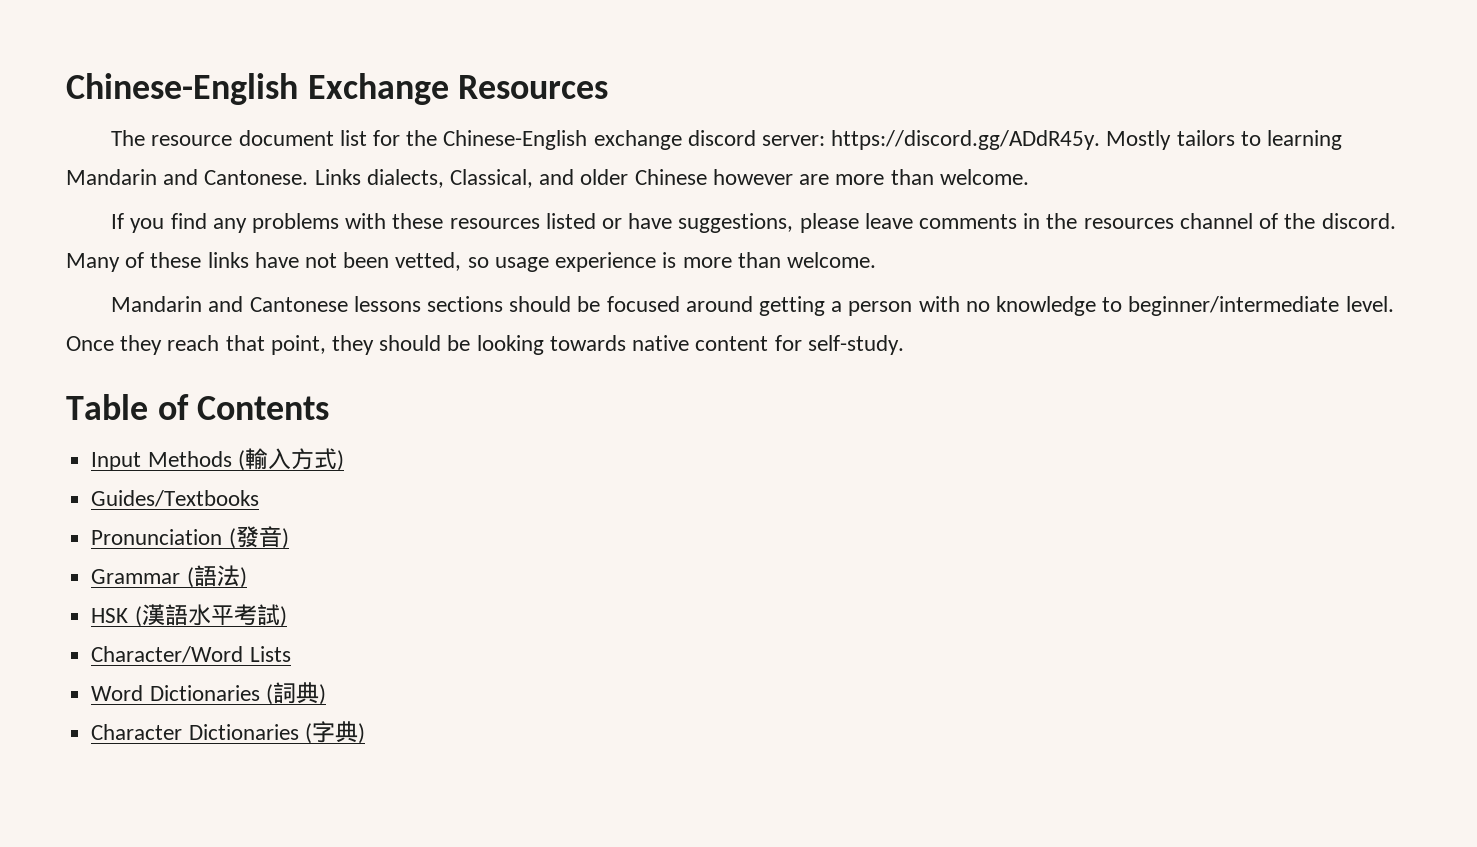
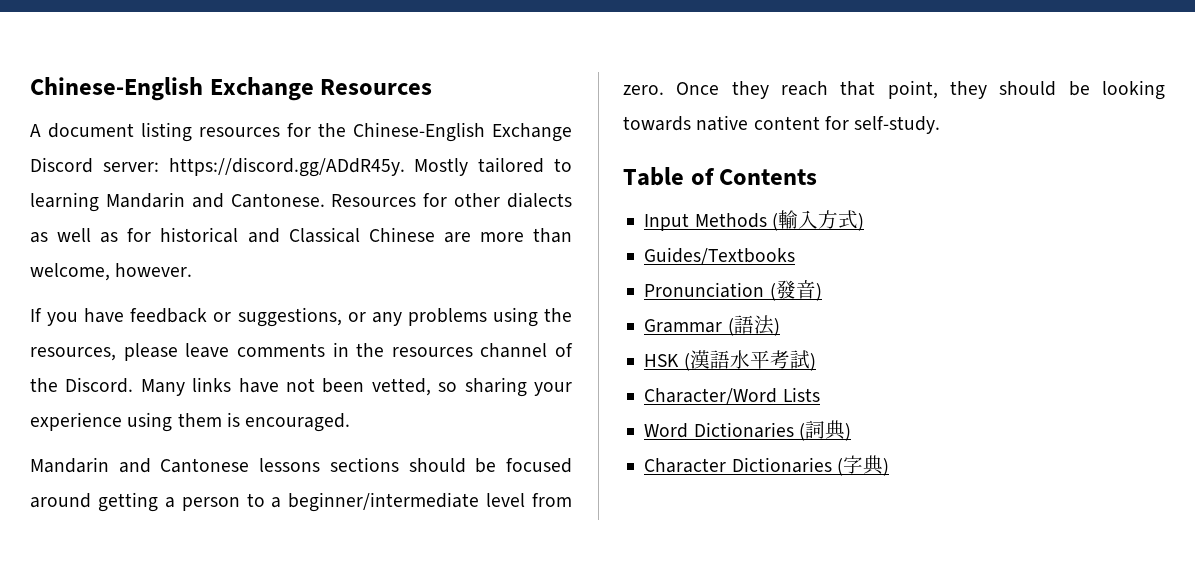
[111,130,367,146] The resource document list -> [30,122,280,142] A document listing resources
[593,130,756,150] exchange discord -> [492,123,572,142] [30,157,93,173] Exchange Discord
[1176,130,1235,146] tailors -> [478,157,545,173] tailored
[314,169,793,188] Links dialects, Classical, and older Chinese however -> [331,192,572,208] [30,227,435,243] Resources for other dialects as well as for historical and Classical Chinese
[939,169,1029,185] welcome. -> [30,263,193,281] welcome, however.
[170,213,794,233] find any problems with these resources listed or have suggestions, -> [84,307,573,327] [30,347,116,361] have feedback or suggestions, or any problems using the resources,
[1321,213,1396,229] [66,252,202,272] discord. Many of these -> [65,377,185,396] Discord. Many
[494,252,876,272] usage experience is more than welcome. -> [464,377,572,397] [30,412,351,432] sharing your experience using them is encouraged.
[918,296,1394,316] with no knowledge to beginner/intermediate level. -> [246,492,572,512] [623,85,664,95] to a beginner/intermediate level from zero.

